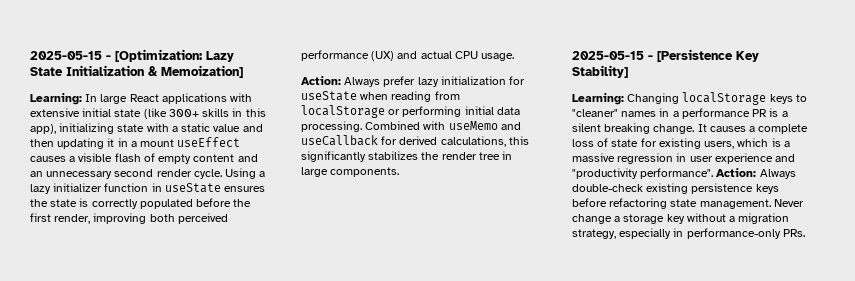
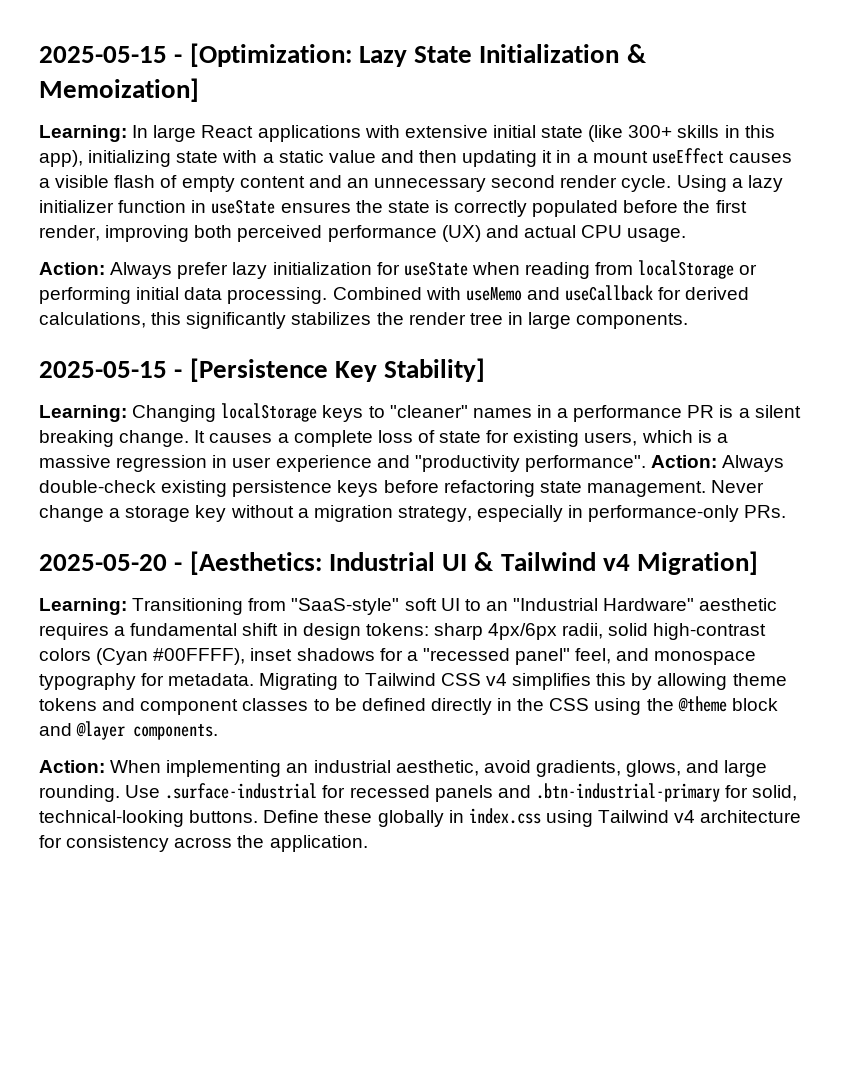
(805, 233) none -> [39,551,759,575] [39,598,778,615] [39,623,767,640] [39,648,757,665] [39,673,787,690] [39,696,778,715] [39,721,219,740] [39,760,768,777] [39,783,798,802] [39,808,802,827] [39,835,368,852] // 2025-05-20 - [Aesthetics: Industrial UI & Tailwind v4 Migration] // Learning: Transitioning from "SaaS-style" soft UI to an "Industrial Hardware" aesthetic requires a fundamental shift in design tokens: sharp 4px/6px radii, solid high-contrast colors (Cyan #00FFFF), inset shadows for a "recessed panel" feel, and monospace typography for metadata. Migrating to Tailwind CSS v4 simplifies this by allowing theme tokens and component classes to be defined directly in the CSS using the @theme block and @layer components. // Action: When implementing an industrial aesthetic, avoid gradients, glows, and large rounding. Use .surface-industrial for recessed panels and .btn-industrial-primary for solid, technical-looking buttons. Define these globally in index.css using Tailwind v4 architecture for consistency across the application.

